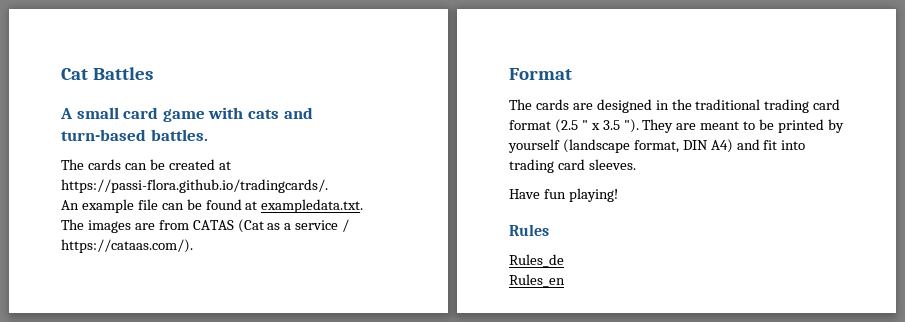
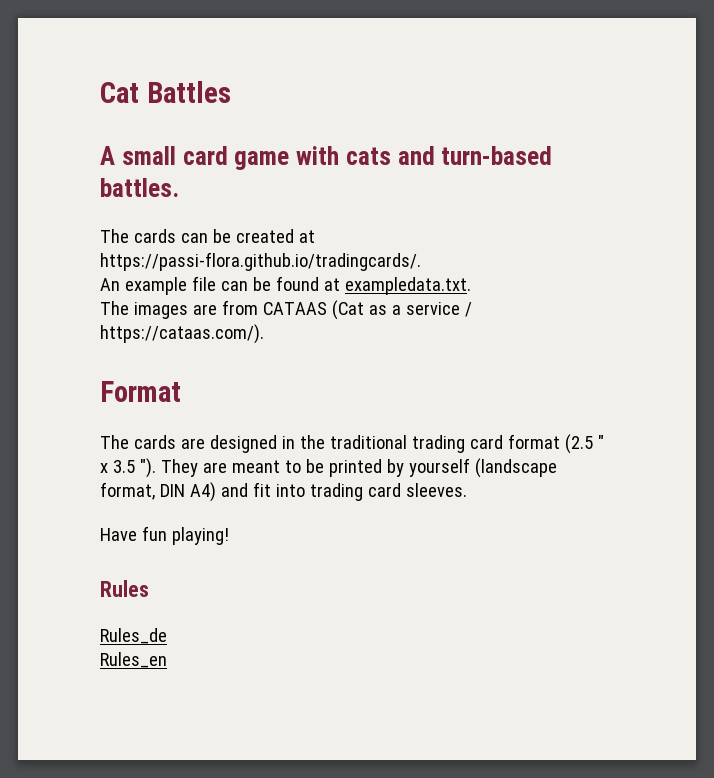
[192,220,234,230] CATAS -> [262,302,327,315] CATAAS

